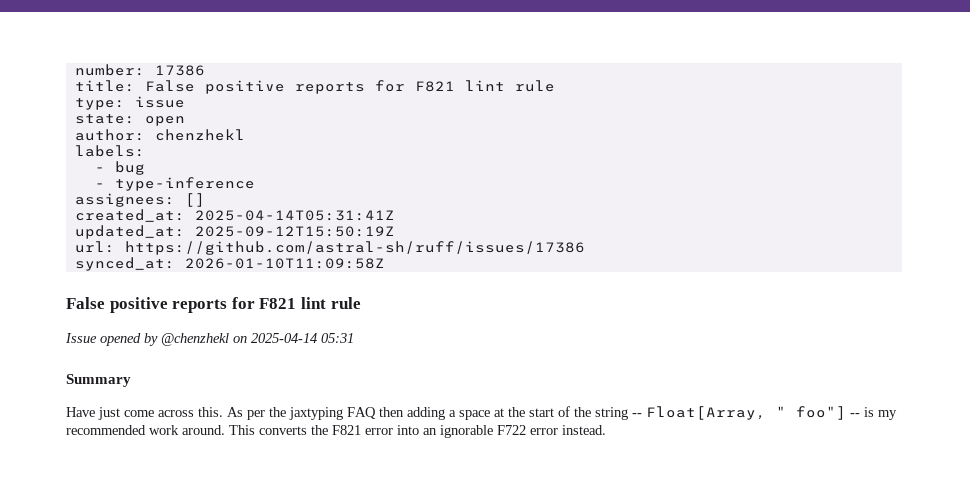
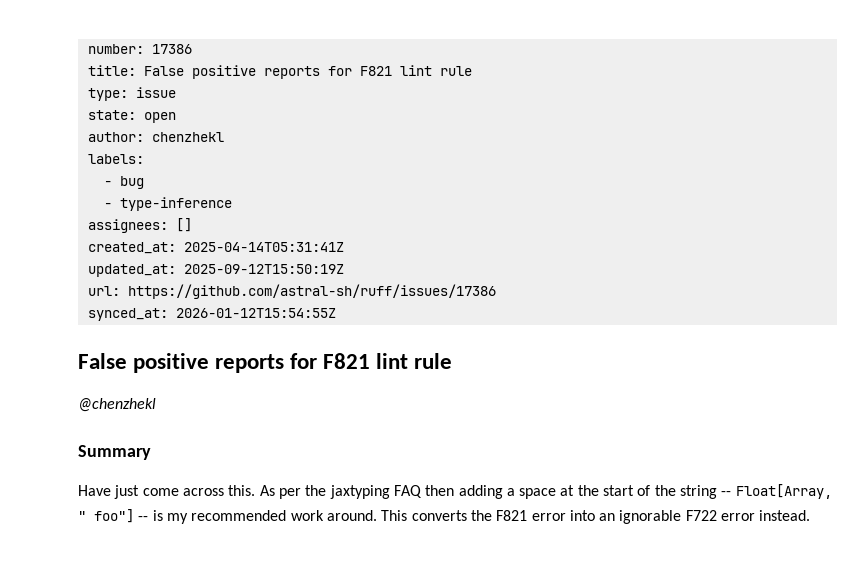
[184,258,385,269] [66,297,361,313] [65,333,354,346] 2026-01-10T11:09:58Z // False positive reports for F821 lint rule // Issue opened by @chenzhekl on 2025-04-14 05:31 -> [175,308,336,318] [78,353,453,373] [78,398,156,412] 2026-01-12T15:54:55Z // False positive reports for F821 lint rule // @chenzhekl

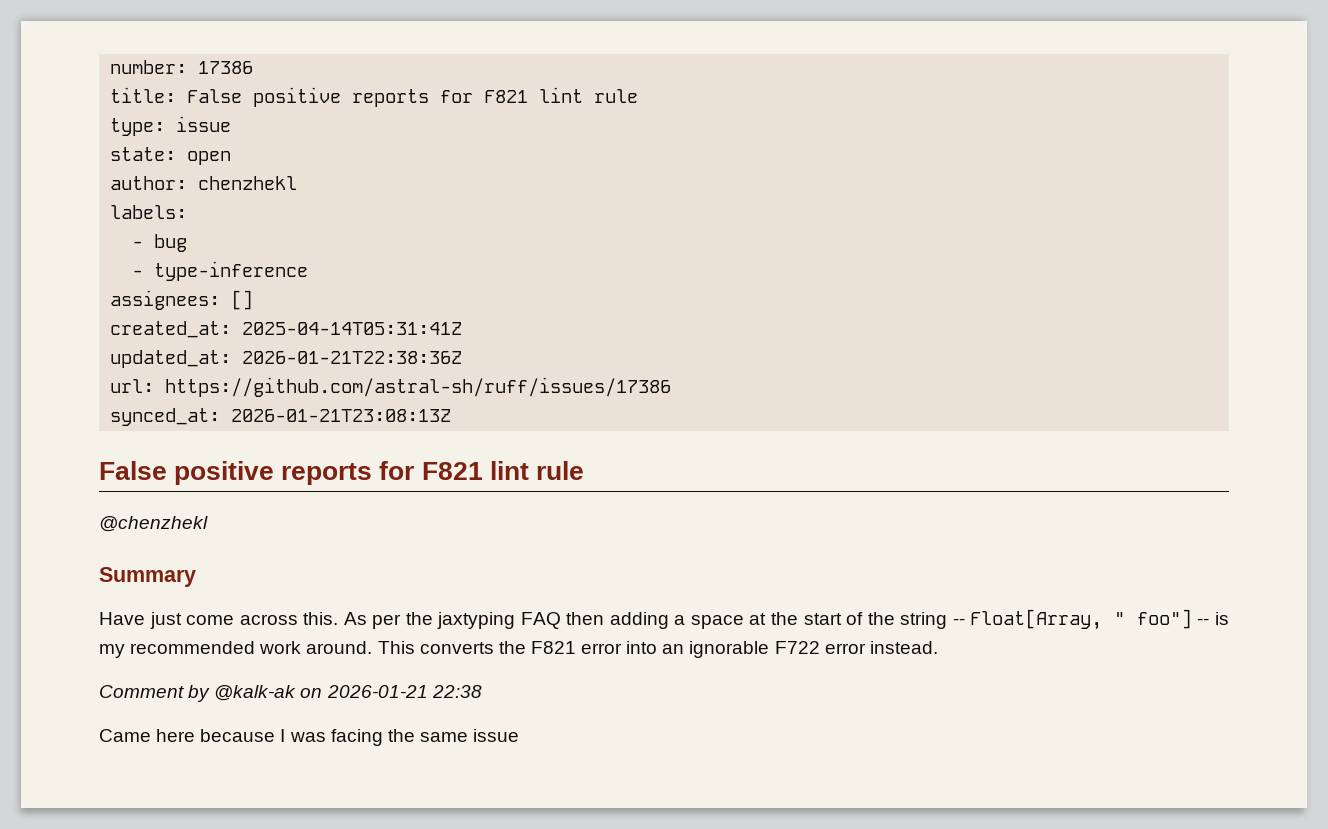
[183,264,344,274] 2025-09-12T15:50:19Z -> [242,351,463,364] 2026-01-21T22:38:36Z
[175,308,336,318] 2026-01-12T15:54:55Z -> [231,409,452,422] 2026-01-21T23:08:13Z
(811, 515) none -> [99,685,482,702] [99,729,520,746] // Comment by @kalk-ak on 2026-01-21 22:38 // Came here because I was facing the same issue

